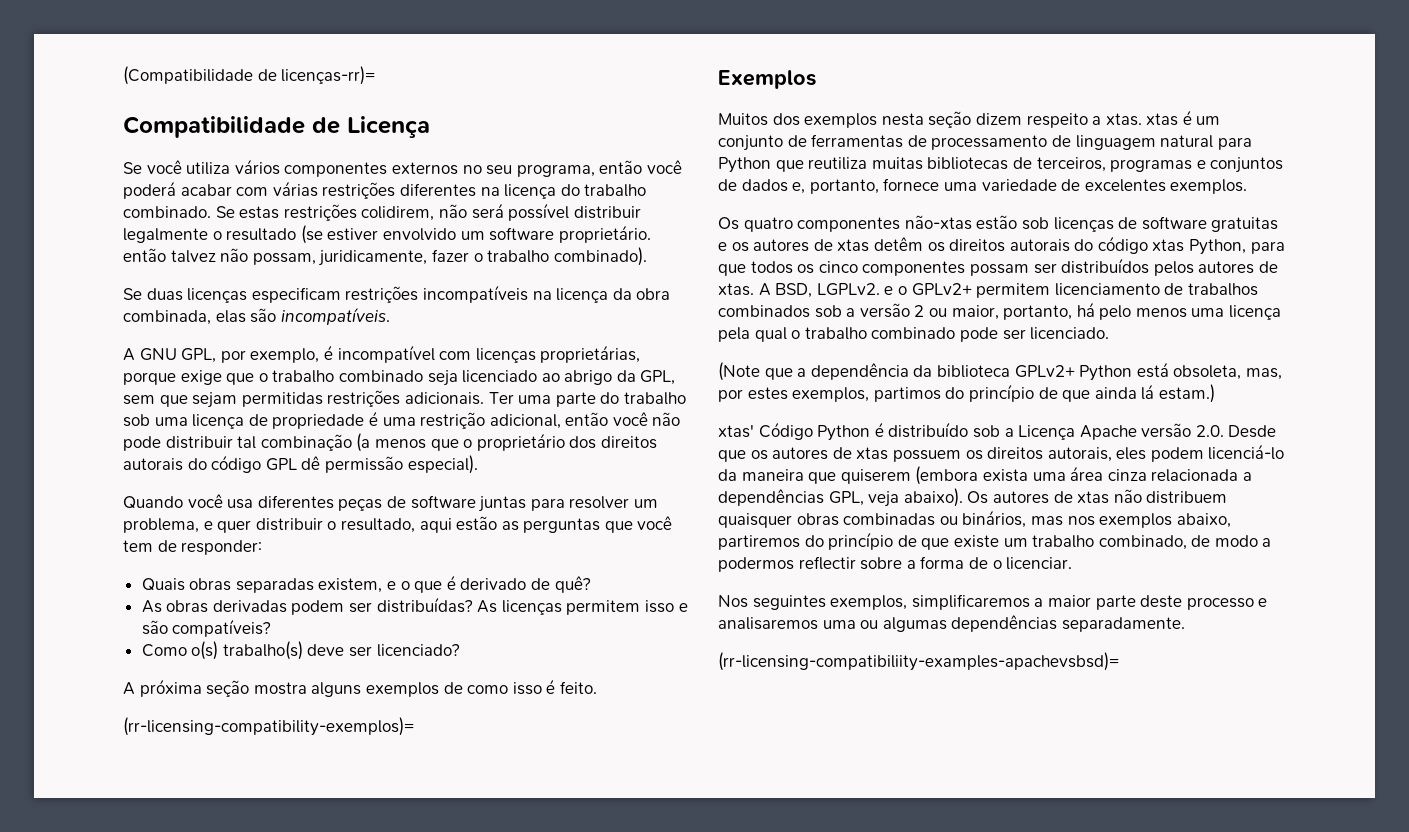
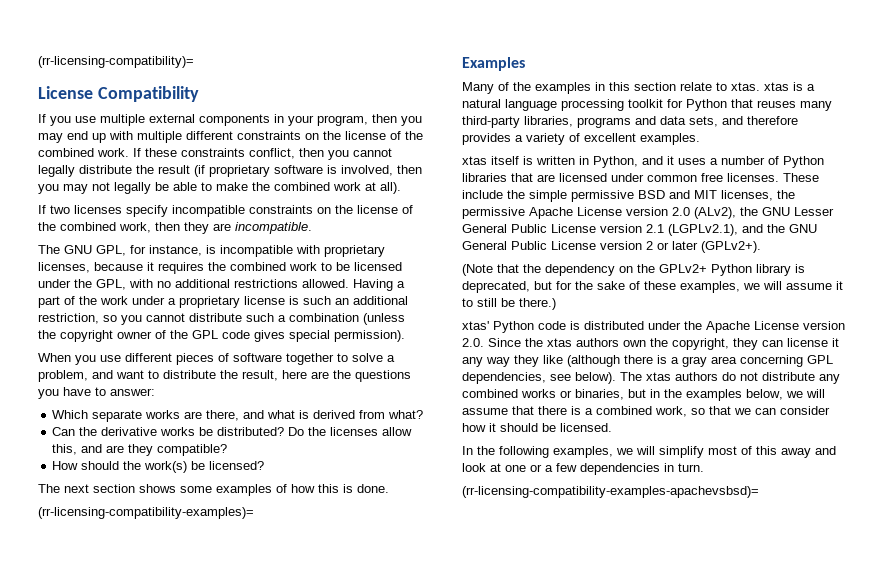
[123,66,376,85] [123,116,430,138] [123,159,682,177] [123,181,647,199] [123,203,641,221] [123,225,651,244] [123,247,647,266] [123,285,671,303] [123,307,390,325] [123,345,641,363] [123,370,676,386] [123,390,686,408] [123,411,681,429] [123,433,657,452] [123,455,478,474] [123,494,658,512] [123,516,673,533] [123,540,263,555] [141,575,591,593] [141,597,688,615] [141,619,272,637] [141,641,460,660] [123,679,597,697] [123,717,414,736] [718,70,816,89] [718,110,1221,128] [718,134,1252,151] [718,157,1284,173] [718,178,1248,194] [718,215,1279,232] [718,236,1285,255] [718,258,1278,276] [718,283,1258,298] [718,302,1282,320] [718,327,1110,342] [718,362,1282,381] [718,384,1215,403] [718,422,1277,441] [718,444,1285,462] [718,466,1252,485] [718,488,1228,507] [718,510,1231,528] [718,532,1272,550] [718,556,1073,572] [718,594,1268,610] [718,615,1185,632] [718,652,1119,671] (Compatibilidade de licenças-rr)= // Compatibilidade de Licença // Se você utiliza vários componentes externos no seu programa, então você poderá acabar com várias restrições diferentes na licença do trabalho combinado. Se estas restrições colidirem, não será possível distribuir legalmente o resultado (se estiver envolvido um software proprietário. então talvez não possam, juridicamente, fazer o trabalho combinado). // Se duas licenças especificam restrições incompatíveis na licença da obra combinada, elas são incompatíveis. // A GNU GPL, por exemplo, é incompatível com licenças proprietárias, porque exige que o trabalho combinado seja licenciado ao abrigo da GPL, sem que sejam permitidas restrições adicionais. Ter uma parte do trabalho sob uma licença de propriedade é uma restrição adicional, então você não pode distribuir tal combinação (a menos que o proprietário dos direitos autorais do código GPL dê permissão especial). // Quando você usa diferentes peças de software juntas para resolver um problema, e quer distribuir o resultado, aqui estão as perguntas que você tem de responder: // Quais obras separadas existem, e o que é derivado de quê? // As obras derivadas podem ser distribuídas? As licenças permitem isso e são compatíveis? // Como o(s) trabalho(s) deve ser licenciado? // A próxima seção mostra alguns exemplos de como isso é feito. // (rr-licensing-compatibility-exemplos)= // Exemplos // Muitos dos exemplos nesta seção dizem respeito a xtas. xtas é um conjunto de ferramentas de processamento de linguagem natural para Python que reutiliza muitas bibliotecas de terceiros, programas e conjuntos de dados e, portanto, fornece uma variedade de excelentes exemplos. // Os quatro componentes não-xtas estão sob licenças de software gratuitas e os autores de xtas detêm os direitos autorais do código xtas Python, para que todos os cinco componentes possam ser distribuídos pelos autores de xtas. A BSD, LGPLv2. e o GPLv2+ permitem licenciamento de trabalhos combinados sob a versão 2 ou maior, portanto, há pelo menos uma licença pela qual o trabalho combinado pode ser licenciado. // (Note que a dependência da biblioteca GPLv2+ Python está obsoleta, mas, por estes exemplos, partimos do princípio de que ainda lá estam.) // xtas' Código Python é distribuído sob a Licença Apache versão 2.0. Desde que os autores de xtas possuem os direitos autorais, eles podem licenciá-lo da maneira que quiserem (embora exista uma área cinza relacionada a dependências GPL, veja abaixo). Os autores de xtas não distribuem quaisquer obras combinadas ou binários, mas nos exemplos abaixo, partiremos do princípio de que existe um trabalho combinado, de modo a podermos reflectir sobre a forma de o licenciar. // Nos seguintes exemplos, simplificaremos a maior parte deste processo e analisaremos uma ou algumas dependências separadamente. // (rr-licensing-compatibiliity-examples-apachevsbsd)= -> [38,56,194,68] [38,86,199,102] [38,114,422,126] [38,131,423,143] [38,148,392,160] [38,165,422,177] [38,182,401,194] [38,205,413,217] [38,222,312,234] [38,245,385,257] [38,262,402,274] [38,279,405,291] [38,296,408,308] [38,313,405,325] [38,330,405,342] [38,353,395,365] [38,370,411,382] [38,387,155,399] [52,410,424,422] [52,427,413,436] [52,444,228,456] [52,461,265,473] [38,484,389,496] [38,507,254,519] [462,57,525,71] [462,82,815,94] [462,99,832,111] [462,116,798,128] [462,133,700,145] [462,156,824,168] [462,173,819,182] [462,190,795,202] [462,207,834,219] [462,224,817,236] [462,241,761,253] [462,264,805,276] [462,281,843,293] [462,298,556,310] [462,321,845,333] [462,338,839,350] [462,355,833,367] [462,372,840,384] [462,389,825,401] [462,406,830,417] [462,423,612,432] [462,446,836,458] [462,463,704,475] [462,486,759,498] (rr-licensing-compatibility)= // License Compatibility // If you use multiple external components in your program, then you may end up with multiple different constraints on the license of the combined work. If these constraints conflict, then you cannot legally distribute the result (if proprietary software is involved, then you may not legally be able to make the combined work at all). // If two licenses specify incompatible constraints on the license of the combined work, then they are incompatible. // The GNU GPL, for instance, is incompatible with proprietary licenses, because it requires the combined work to be licensed under the GPL, with no additional restrictions allowed. Having a part of the work under a proprietary license is such an additional restriction, so you cannot distribute such a combination (unless the copyright owner of the GPL code gives special permission). // When you use different pieces of software together to solve a problem, and want to distribute the result, here are the questions you have to answer: // Which separate works are there, and what is derived from what? // Can the derivative works be distributed? Do the licenses allow this, and are they compatible? // How should the work(s) be licensed? // The next section shows some examples of how this is done. // (rr-licensing-compatibility-examples)= // Examples // Many of the examples in this section relate to xtas. xtas is a natural language processing toolkit for Python that reuses many third-party libraries, programs and data sets, and therefore provides a variety of excellent examples. // xtas itself is written in Python, and it uses a number of Python libraries that are licensed under common free licenses. These include the simple permissive BSD and MIT licenses, the permissive Apache License version 2.0 (ALv2), the GNU Lesser General Public License version 2.1 (LGPLv2.1), and the GNU General Public License version 2 or later (GPLv2+). // (Note that the dependency on the GPLv2+ Python library is deprecated, but for the sake of these examples, we will assume it to still be there.) // xtas' Python code is distributed under the Apache License version 2.0. Since the xtas authors own the copyright, they can license it any way they like (although there is a gray area concerning GPL dependencies, see below). The xtas authors do not distribute any combined works or binaries, but in the examples below, we will assume that there is a combined work, so that we can consider how it should be licensed. // In the following examples, we will simplify most of this away and look at one or a few dependencies in turn. // (rr-licensing-compatibility-examples-apachevsbsd)=

